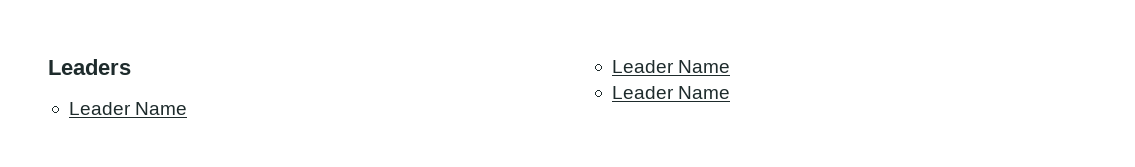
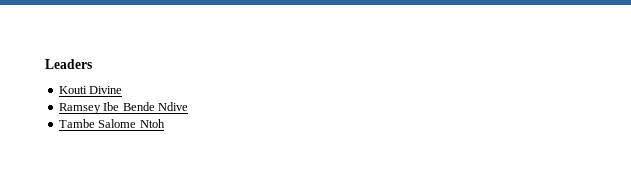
[68,102,188,115] [611,60,731,73] [611,86,731,99] Leader Name // Leader Name // Leader Name -> [58,86,123,94] [58,102,188,114] [58,119,165,128] Kouti Divine // Ramsey Ibe Bende Ndive // Tambe Salome Ntoh

